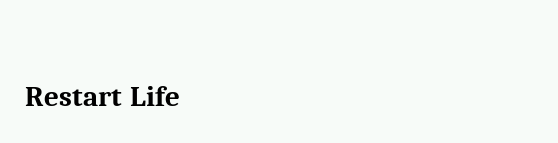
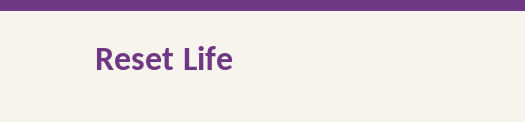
[25,87,122,106] Restart -> [95,48,174,70] Reset

